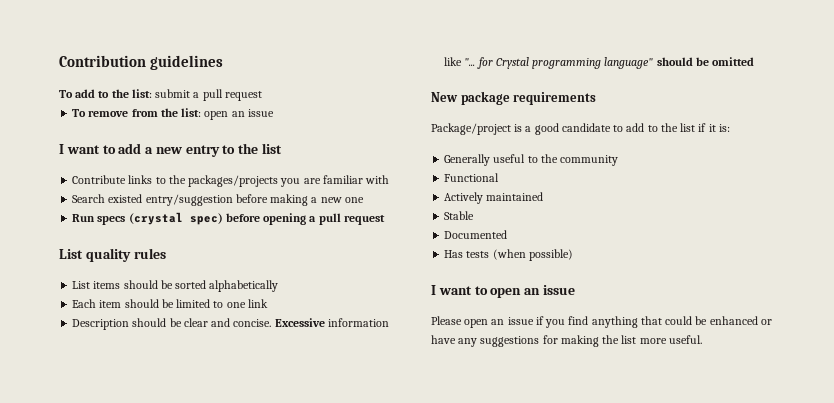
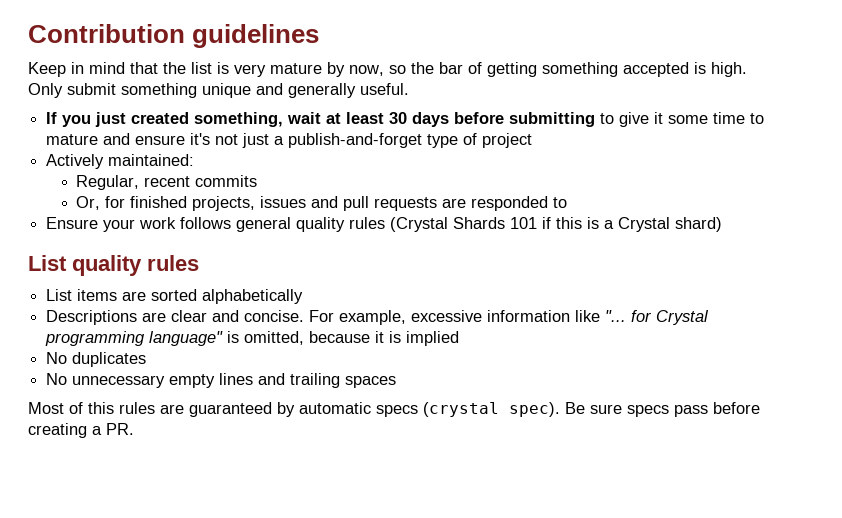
[59,89,262,101] [72,108,274,120] [59,143,283,157] [72,175,390,187] [72,194,364,206] [72,212,385,225] To add to the list: submit a pull request // To remove from the list: open an issue // I want to add a new entry to the list // Contribute links to the packages/projects you are familiar with // Search existed entry/suggestion before making a new one // Run specs (crystal spec) before opening a pull request -> [28,62,747,77] [28,83,409,98] [46,112,765,127] [46,133,533,148] [46,154,195,169] [76,175,258,190] [76,196,568,211] [46,217,723,232] Keep in mind that the list is very mature by now, so the bar of getting something accepted is high. Only submit something unique and generally useful. // If you just created something, wait at least 30 days before submitting to give it some time to mature and ensure it's not just a publish-and-forget type of project // Actively maintained: // Regular, recent commits // Or, for finished projects, issues and pull requests are responded to // Ensure your work follows general quality rules (Crystal Shards 101 if this is a Crystal shard)
[123,280,173,289] should be -> [122,291,147,301] are
[72,299,268,308] [72,318,325,330] Each item should be limited to one link // Description should be clear and concise. Excessive -> [46,310,483,325] Descriptions are clear and concise. For example, excessive
[656,57,755,66] [431,91,597,105] [431,123,730,135] [444,154,619,166] [444,173,500,182] [444,192,544,204] [444,211,475,220] [444,230,508,239] [444,249,573,261] [431,285,575,298] [431,316,772,328] [431,335,702,347] should be omitted // New package requirements // Package/project is a good candidate to add to the list if it is: // Generally useful to the community // Functional // Actively maintained // Stable // Documented // Has tests (when possible) // I want to open an issue // Please open an issue if you find anything that could be enhanced or have any suggestions for making the list more useful. -> [227,331,460,346] [46,352,147,367] [46,373,397,388] [28,402,760,417] [28,423,134,438] is omitted, because it is implied // No duplicates // No unnecessary empty lines and trailing spaces // Most of this rules are guaranteed by automatic specs (crystal spec). Be sure specs pass before creating a PR.

